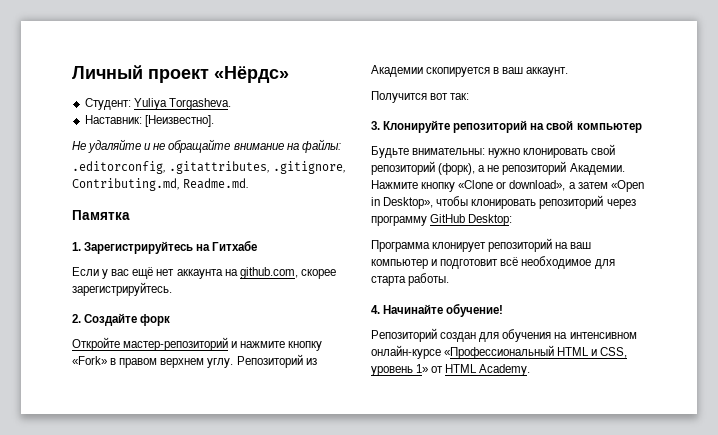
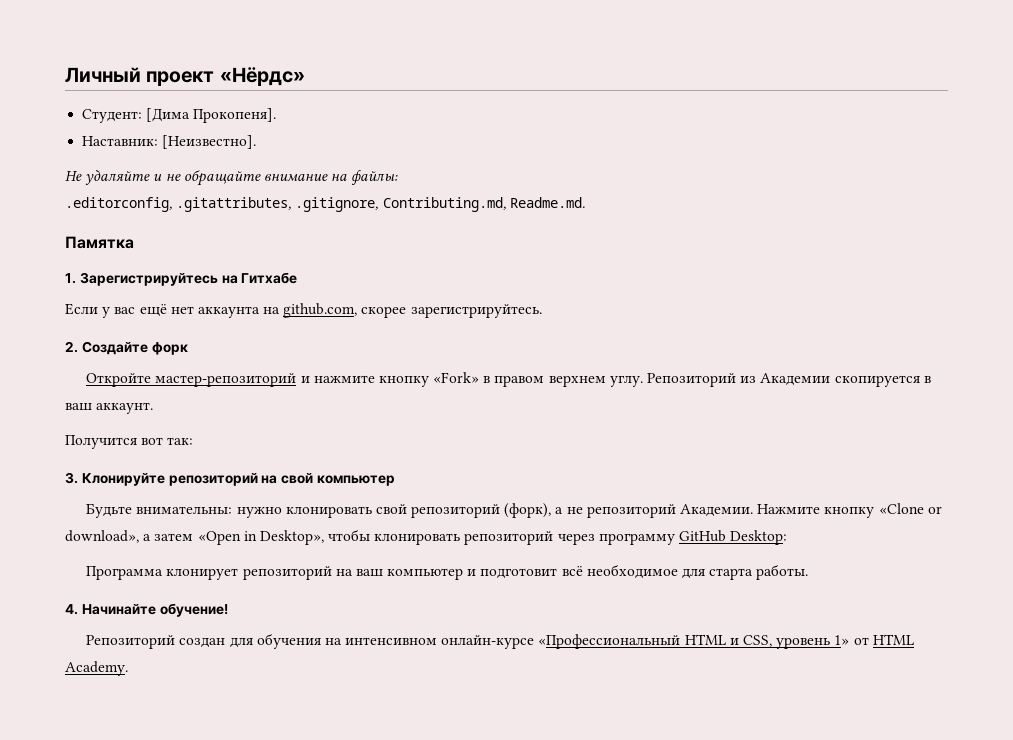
[133,98,231,110] Yuliya Torgasheva. -> [146,108,277,123] [Дима Прокопеня].

